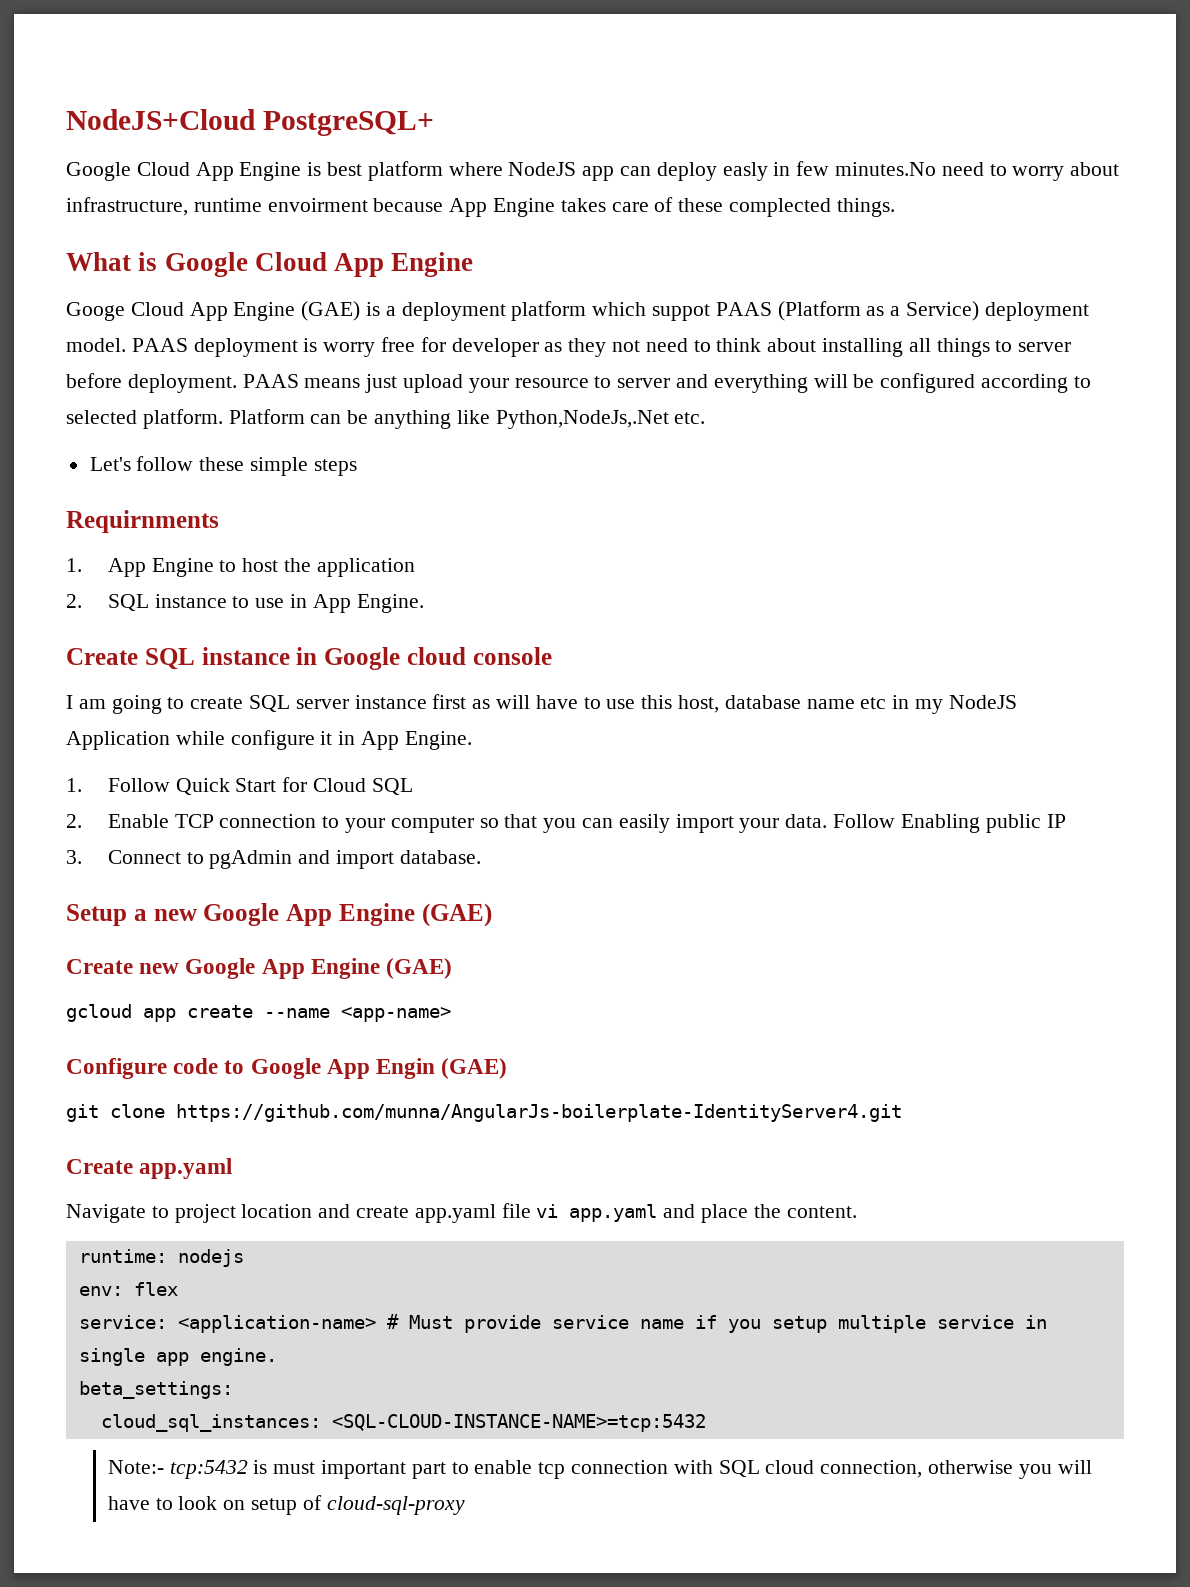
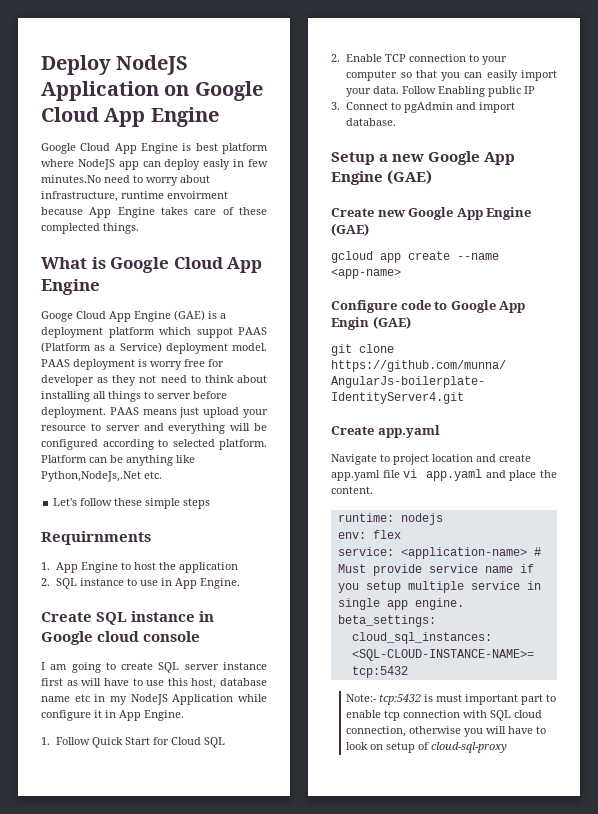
[66,109,434,136] NodeJS+Cloud PostgreSQL+ -> [41,55,189,75] [41,81,263,101] [41,107,219,127] Deploy NodeJS Application on Google Cloud App Engine

